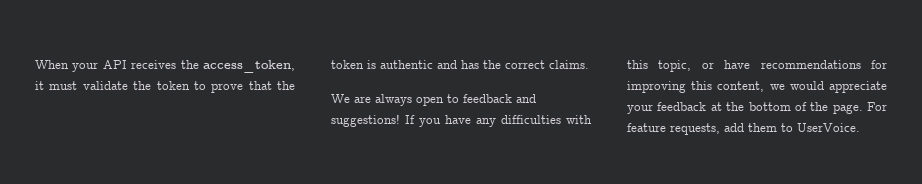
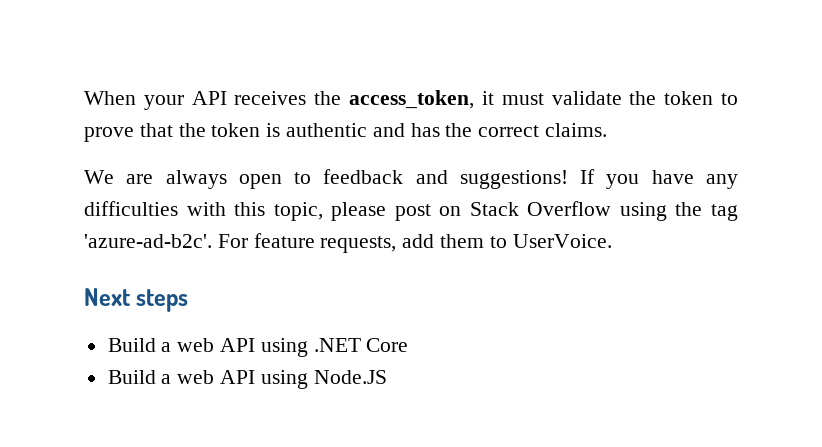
[701,60,887,69] [627,81,887,93] [627,102,863,114] or have recommendations for improving this content, we would appreciate your feedback at the bottom of the page. -> [331,201,738,221] [84,234,212,248] please post on Stack Overflow using the tag 'azure-ad-b2c'.
(860, 127) none -> [84,288,189,312] [107,338,409,357] [107,370,387,389] // Next steps // Build a web API using .NET Core // Build a web API using Node.JS

